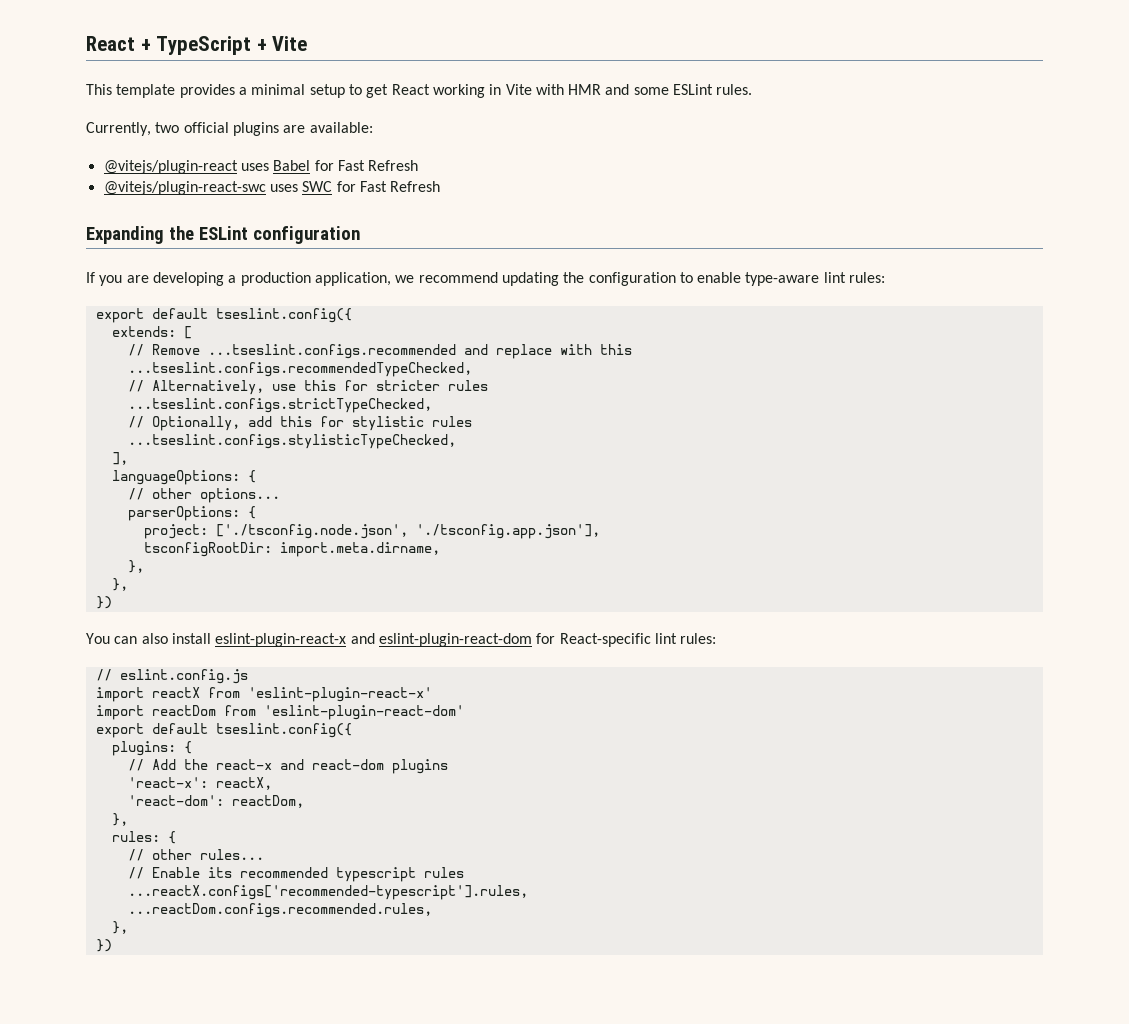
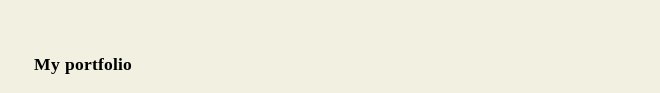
[86,36,308,55] [86,84,753,98] [86,122,373,136] [103,160,419,174] [103,181,441,195] [86,226,360,244] [86,272,886,286] [95,308,352,323] [111,326,192,339] [127,344,632,359] [127,362,472,377] [127,380,488,395] [127,398,432,413] [127,416,472,431] [127,434,456,449] [111,452,128,465] [111,470,256,485] [127,488,280,503] [127,506,256,521] [143,524,600,539] [143,542,440,557] [127,560,144,573] [111,578,128,591] [95,596,112,609] [86,633,717,647] [95,669,248,684] [95,687,432,702] [95,705,464,720] [95,723,352,738] [111,741,192,756] [127,759,448,774] [127,777,272,790] [127,795,304,808] [111,813,128,826] [111,831,176,844] [127,849,264,861] [127,867,464,882] [127,885,528,900] [127,903,432,918] [111,921,128,934] [95,939,112,952] React + TypeScript + Vite // This template provides a minimal setup to get React working in Vite with HMR and some ESLint rules. // Currently, two official plugins are available: // @vitejs/plugin-react uses Babel for Fast Refresh // @vitejs/plugin-react-swc uses SWC for Fast Refresh // Expanding the ESLint configuration // If you are developing a production application, we recommend updating the configuration to enable type-aware lint rules: // export default tseslint.config({ // extends: [ // // Remove ...tseslint.configs.recommended and replace with this // ...tseslint.configs.recommendedTypeChecked, // // Alternatively, use this for stricter rules // ...tseslint.configs.strictTypeChecked, // // Optionally, add this for stylistic rules // ...tseslint.configs.stylisticTypeChecked, // ], // languageOptions: { // // other options... // parserOptions: { // project: ['./tsconfig.node.json', './tsconfig.app.json'], // tsconfigRootDir: import.meta.dirname, // }, // }, // }) // You can also install eslint-plugin-react-x and eslint-plugin-react-dom for React-specific lint rules: // // eslint.config.js // import reactX from 'eslint-plugin-react-x' // import reactDom from 'eslint-plugin-react-dom' // export default tseslint.config({ // plugins: { // // Add the react-x and react-dom plugins // 'react-x': reactX, // 'react-dom': reactDom, // }, // rules: { // // other rules... // // Enable its recommended typescript rules // ...reactX.configs['recommended-typescript'].rules, // ...reactDom.configs.recommended.rules, // }, // }) -> [34,58,132,74] My portfolio

